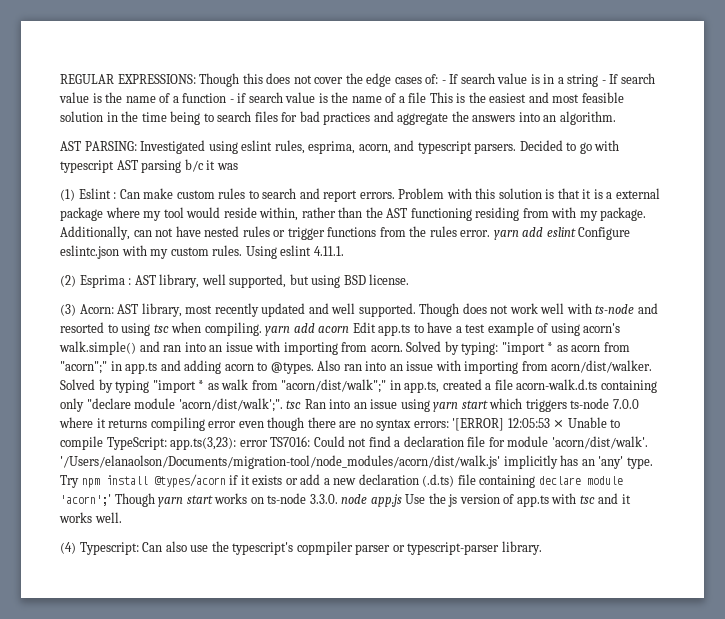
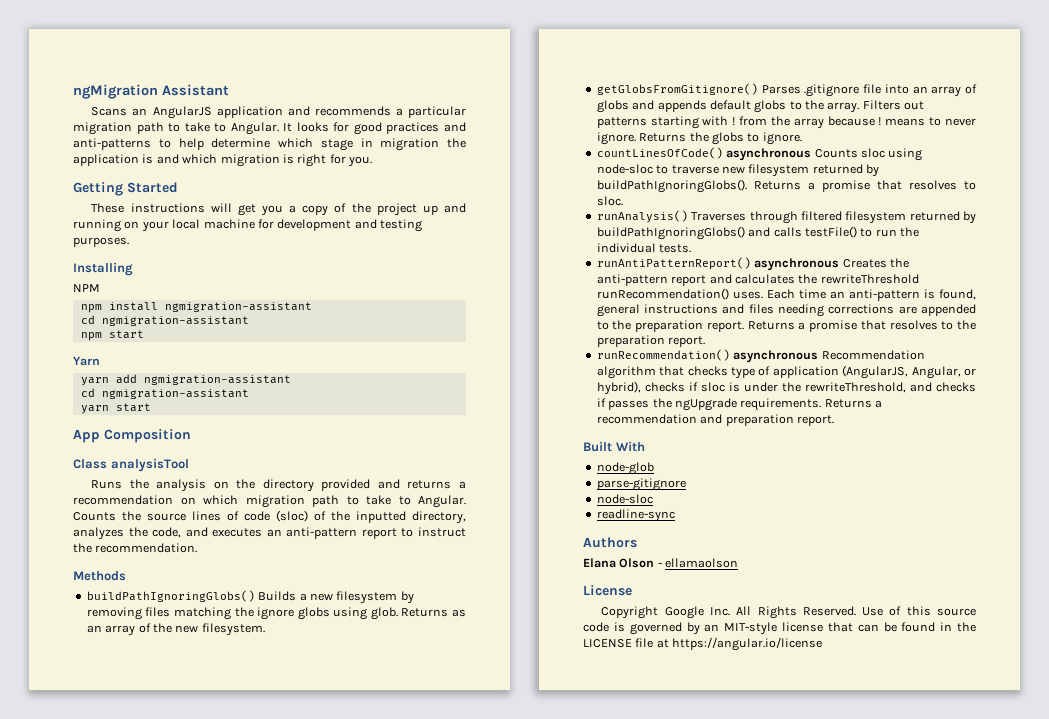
[60,73,655,87] [59,92,624,103] [60,111,616,125] [60,140,620,154] [60,159,238,173] [60,188,660,202] [60,207,647,221] [60,226,631,240] [60,245,344,259] [60,274,410,288] [60,303,658,317] [60,322,621,336] [59,341,630,355] [60,360,653,374] [60,379,657,393] [60,398,639,412] [59,417,621,431] [60,436,648,450] [60,455,653,469] [60,474,623,488] [60,493,631,507] [59,512,122,523] [60,541,542,555] REGULAR EXPRESSIONS: Though this does not cover the edge cases of: - If search value is in a string - If search value is the name of a function - if search value is the name of a file This is the easiest and most feasible solution in the time being to search files for bad practices and aggregate the answers into an algorithm. // AST PARSING: Investigated using eslint rules, esprima, acorn, and typescript parsers. Decided to go with typescript AST parsing b/c it was // (1) Eslint : Can make custom rules to search and report errors. Problem with this solution is that it is a external package where my tool would reside within, rather than the AST functioning residing from with my package. Additionally, can not have nested rules or trigger functions from the rules error. yarn add eslint Configure eslintc.json with my custom rules. Using eslint 4.11.1. // (2) Esprima : AST library, well supported, but using BSD license. // (3) Acorn: AST library, most recently updated and well supported. Though does not work well with ts-node and resorted to using tsc when compiling. yarn add acorn Edit app.ts to have a test example of using acorn's walk.simple() and ran into an issue with importing from acorn. Solved by typing: "import * as acorn from "acorn";" in app.ts and adding acorn to @types. Also ran into an issue with importing from acorn/dist/walker. Solved by typing "import * as walk from "acorn/dist/walk";" in app.ts, created a file acorn-walk.d.ts containing only "declare module 'acorn/dist/walk';". tsc Ran into an issue using yarn start which triggers ts-node 7.0.0 where it returns compiling error even though there are no syntax errors: '[ERROR] 12:05:53 ⨯ Unable to compile TypeScript: app.ts(3,23): error TS7016: Could not find a declaration file for module 'acorn/dist/walk'. '/Users/elanaolson/Documents/migration-tool/node_modules/acorn/dist/walk.js' implicitly has an 'any' type. Try npm install @types/acorn if it exists or add a new declaration (.d.ts) file containing declare module 'acorn';' Though yarn start works on ts-node 3.3.0. node app.js Use the js version of app.ts with tsc and it works well. // (4) Typescript: Can also use the typescript's copmpiler parser or typescript-parser library. -> [73,84,229,99] [91,106,466,119] [73,122,466,135] [73,138,466,151] [73,154,372,167] [73,182,178,196] [91,203,466,216] [73,219,422,232] [73,237,129,247] [73,262,133,276] [73,284,100,292] [80,302,312,313] [80,315,249,326] [80,330,144,341] [73,356,100,366] [80,374,291,386] [80,388,249,399] [80,403,151,414] [73,429,191,443] [73,458,189,472] [91,479,467,492] [73,495,466,508] [73,510,466,524] [73,527,466,540] [73,543,198,553] [73,571,126,581] [86,590,414,604] [86,607,466,620] [86,623,265,636] [596,83,977,97] [596,100,925,113] [596,116,976,129] [596,132,802,145] [596,147,923,161] [596,164,879,177] [596,179,976,193] [596,196,623,206] [596,210,976,224] [596,226,919,240] [596,243,692,253] [596,257,909,271] [596,274,919,286] [596,288,976,301] [596,304,976,317] [596,320,977,332] [596,335,706,347] [596,349,925,363] [596,365,976,379] [596,381,976,395] [596,398,882,411] [596,414,834,426] [583,441,645,452] [596,462,654,475] [596,478,686,491] [596,494,653,504] [596,509,675,522] [583,537,637,548] [583,558,739,568] [583,585,632,596] [601,606,977,619] [583,622,976,635] [583,637,823,651] ngMigration Assistant // Scans an AngularJS application and recommends a particular migration path to take to Angular. It looks for good practices and anti-patterns to help determine which stage in migration the application is and which migration is right for you. // Getting Started // These instructions will get you a copy of the project up and running on your local machine for development and testing purposes. // Installing // NPM // npm install ngmigration-assistant // cd ngmigration-assistant // npm start // Yarn // yarn add ngmigration-assistant // cd ngmigration-assistant // yarn start // App Composition // Class analysisTool // Runs the analysis on the directory provided and returns a recommendation on which migration path to take to Angular. Counts the source lines of code (sloc) of the inputted directory, analyzes the code, and executes an anti-pattern report to instruct the recommendation. // Methods // buildPathIgnoringGlobs() Builds a new filesystem by removing files matching the ignore globs using glob. Returns as an array of the new filesystem. // getGlobsFromGitignore() Parses .gitignore file into an array of globs and appends default globs to the array. Filters out patterns starting with ! from the array because ! means to never ignore. Returns the globs to ignore. // countLinesOfCode() asynchronous Counts sloc using node-sloc to traverse new filesystem returned by buildPathIgnoringGlobs(). Returns a promise that resolves to sloc. // runAnalysis() Traverses through filtered filesystem returned by buildPathIgnoringGlobs() and calls testFile() to run the individual tests. // runAntiPatternReport() asynchronous Creates the anti-pattern report and calculates the rewriteThreshold runRecommendation() uses. Each time an anti-pattern is found, general instructions and files needing corrections are appended to the preparation report. Returns a promise that resolves to the preparation report. // runRecommendation() asynchronous Recommendation algorithm that checks type of application (AngularJS, Angular, or hybrid), checks if sloc is under the rewriteThreshold, and checks if passes the ngUpgrade requirements. Returns a recommendation and preparation report. // Built With // node-glob // parse-gitignore // node-sloc // readline-sync // Authors // Elana Olson - ellamaolson // License // Copyright Google Inc. All Rights Reserved. Use of this source code is governed by an MIT-style license that can be found in the LICENSE file at https://angular.io/license

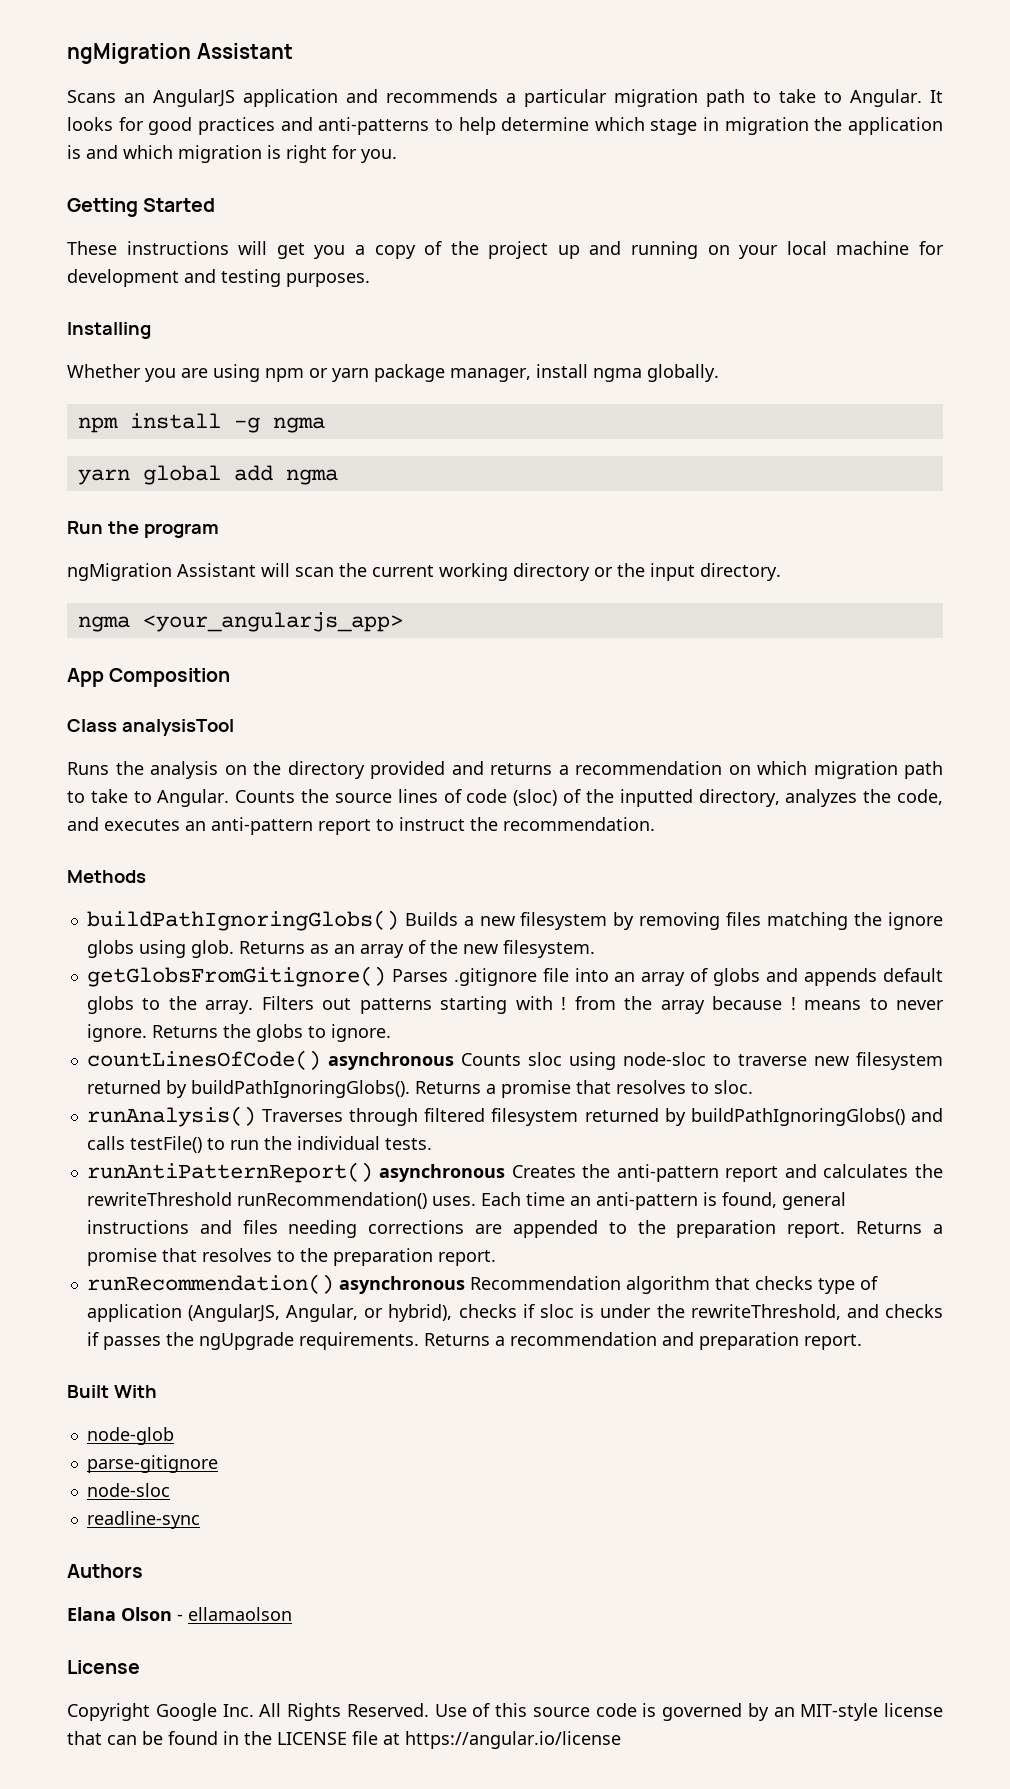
[73,284,100,292] [80,302,312,313] [80,315,249,326] [80,330,144,341] [73,356,100,366] [80,374,291,386] [80,388,249,399] [80,403,151,414] NPM // npm install ngmigration-assistant // cd ngmigration-assistant // npm start // Yarn // yarn add ngmigration-assistant // cd ngmigration-assistant // yarn start -> [67,364,719,382] [77,413,325,433] [77,465,338,485] [67,521,219,538] [67,563,781,581] [77,612,403,632] Whether you are using npm or yarn package manager, install ngma globally. // npm install -g ngma // yarn global add ngma // Run the program // ngMigration Assistant will scan the current working directory or the input directory. // ngma <your_angularjs_app>

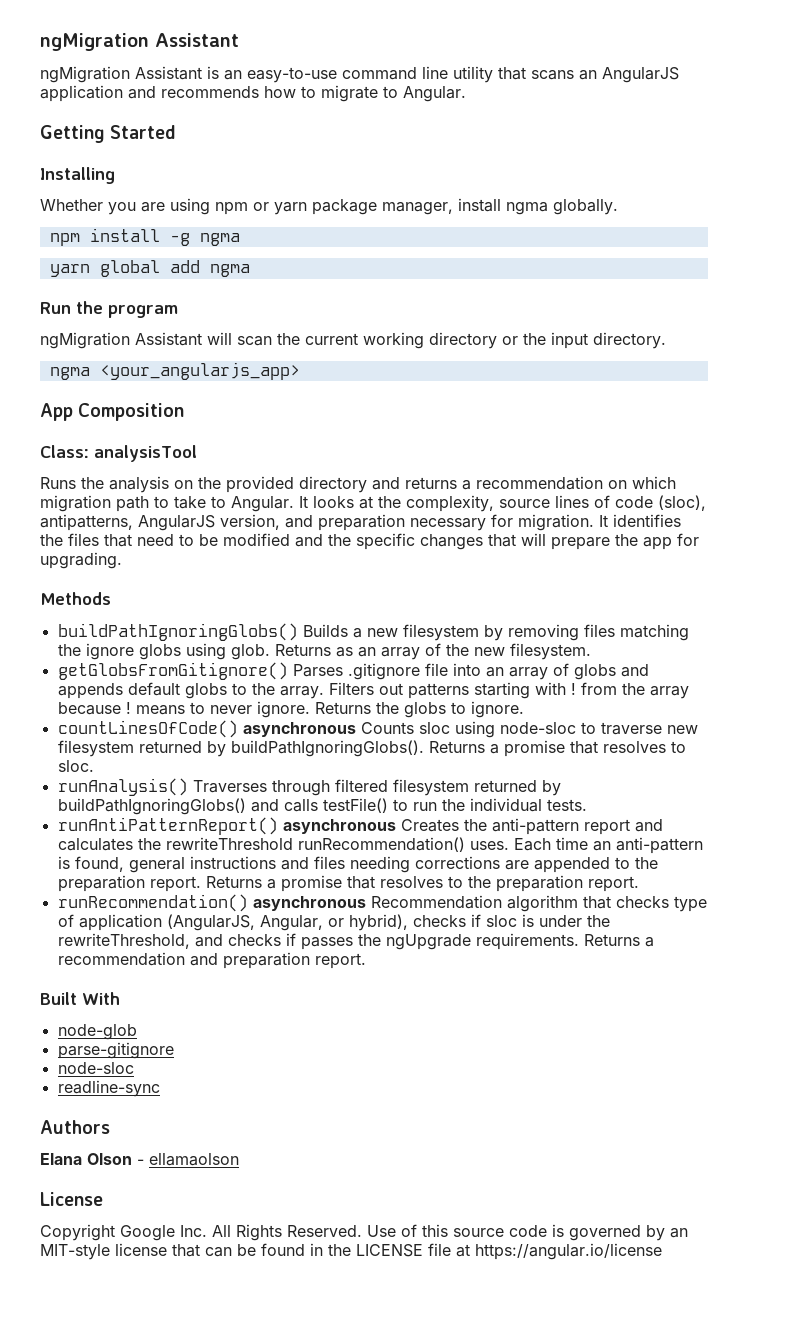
[67,90,116,103] Scans -> [40,66,574,83] ngMigration Assistant is an easy-to-use command line utility that scans
[506,89,943,107] [67,117,943,135] [67,145,397,163] [67,198,216,217] [67,241,945,259] [67,269,370,287] a particular migration path to take to Angular. It looks for good practices and anti-patterns to help determine which stage in migration the application is and which migration is right for you. // Getting Started // These instructions will get you a copy of the project up and running on your local machine for development and testing purposes. -> [264,85,466,102] [40,125,177,143] how to migrate to Angular. // Getting Started
[67,719,117,732] Class -> [40,445,89,458] Class:
[287,761,445,779] directory provided -> [226,476,367,493] provided directory
[235,789,944,807] [67,817,655,835] Counts the source lines of code (sloc) of the inputted directory, analyzes the code, and executes an anti-pattern report to instruct the recommendation. -> [299,495,706,512] [40,514,681,531] [40,533,699,550] [40,552,122,569] It looks at the complexity, source lines of code (sloc), antipatterns, AngularJS version, and preparation necessary for migration. It identifies the files that need to be modified and the specific changes that will prepare the app for upgrading.

